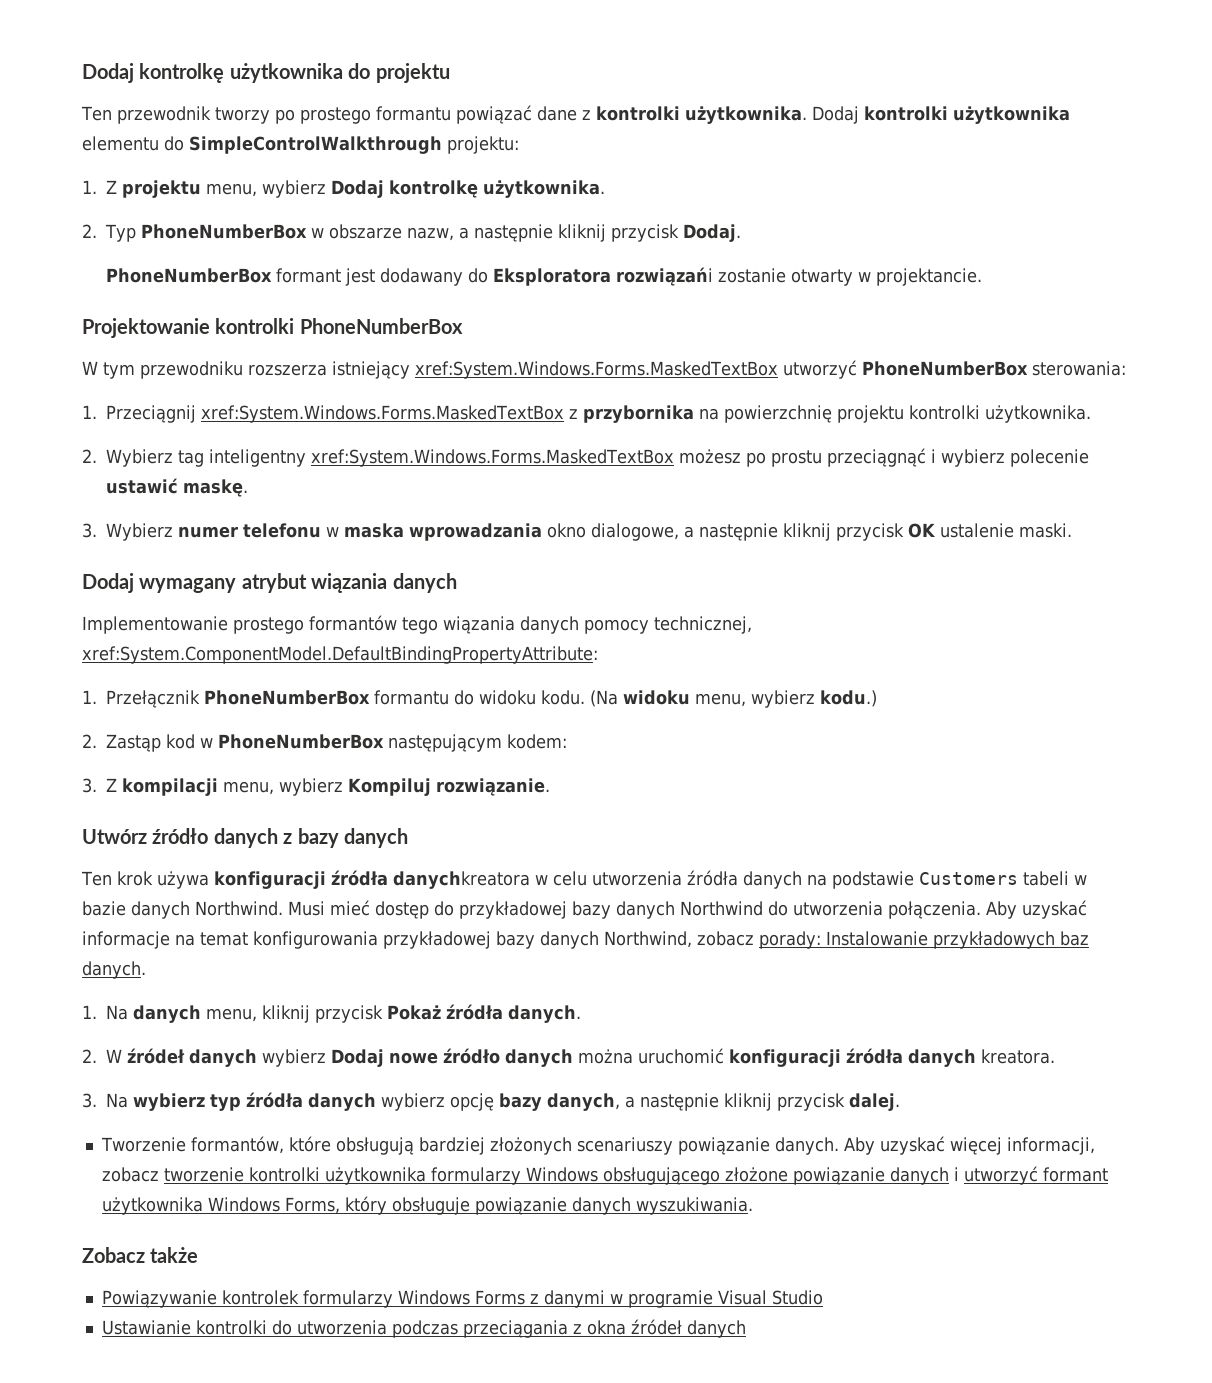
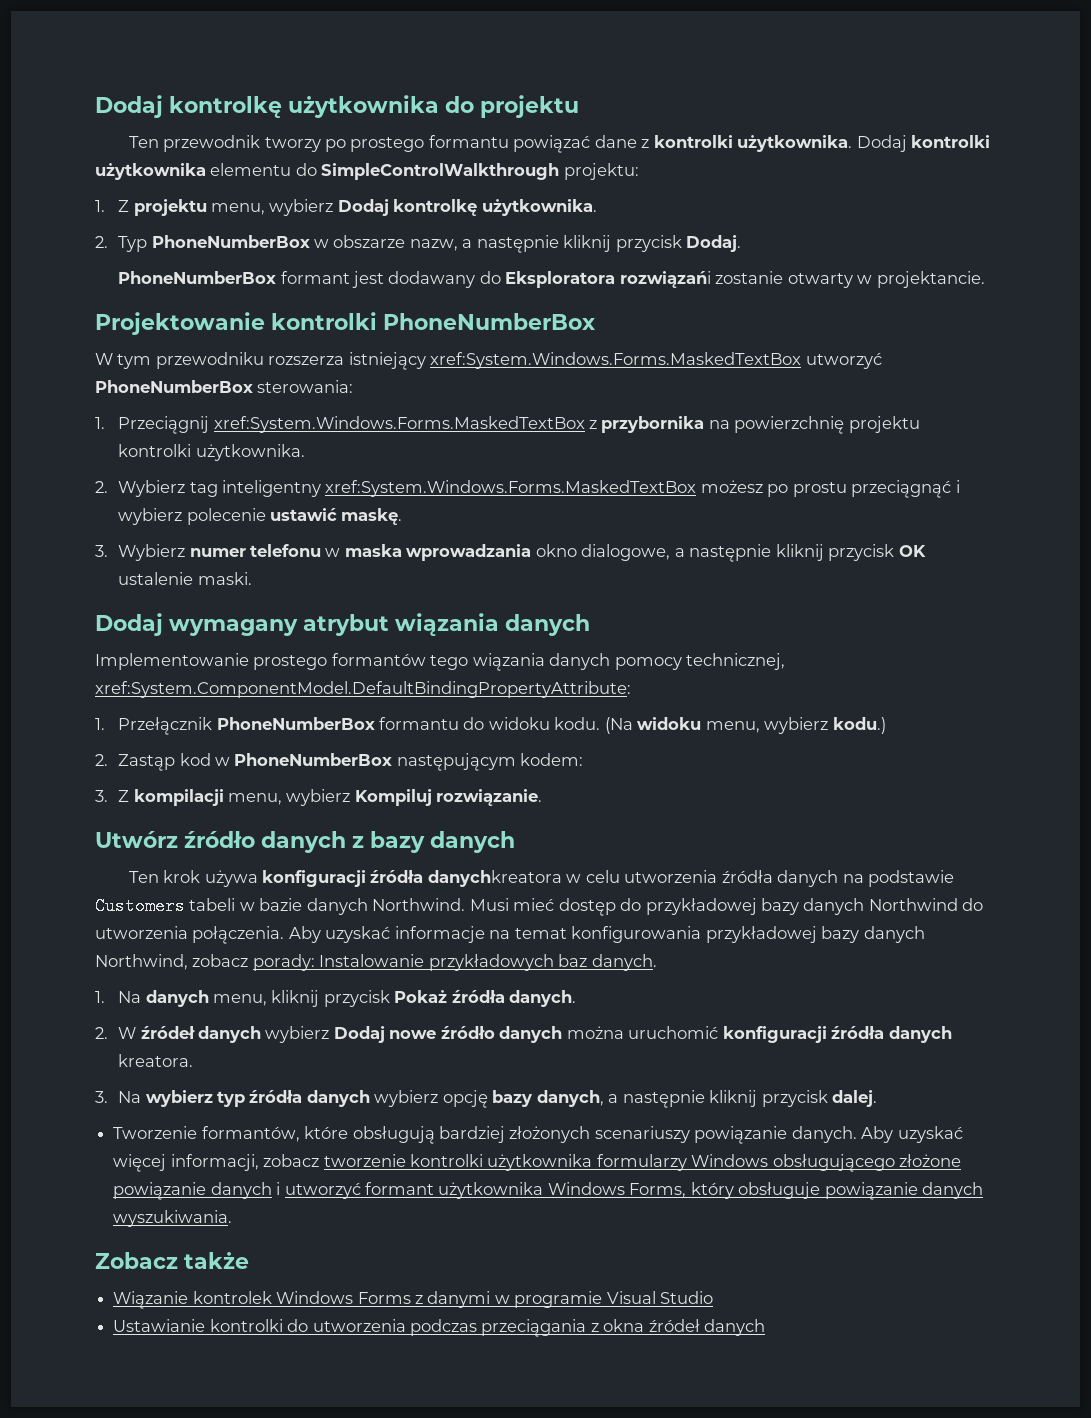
[101,1290,393,1308] Powiązywanie kontrolek formularzy -> [113,1291,272,1309] Wiązanie kontrolek

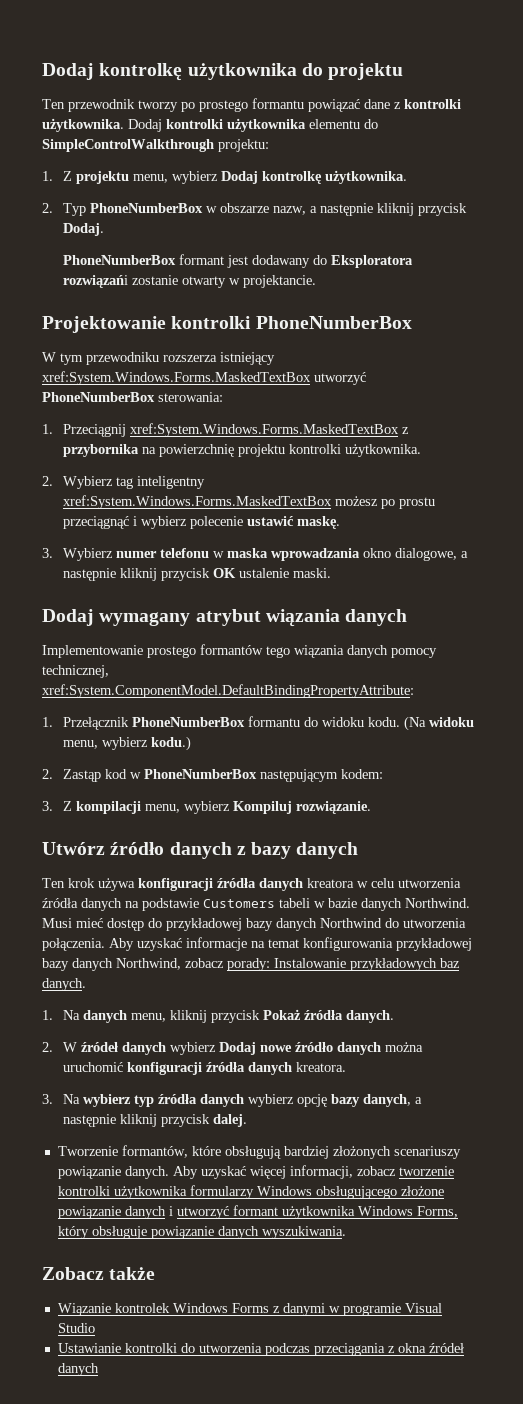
[427,870,562,887] danychkreatora -> [259,878,354,891] danych kreatora

